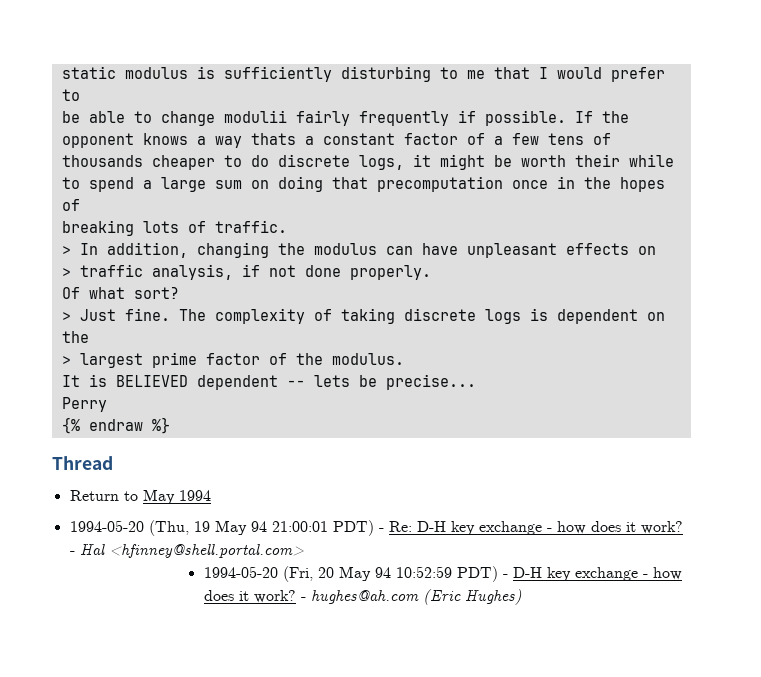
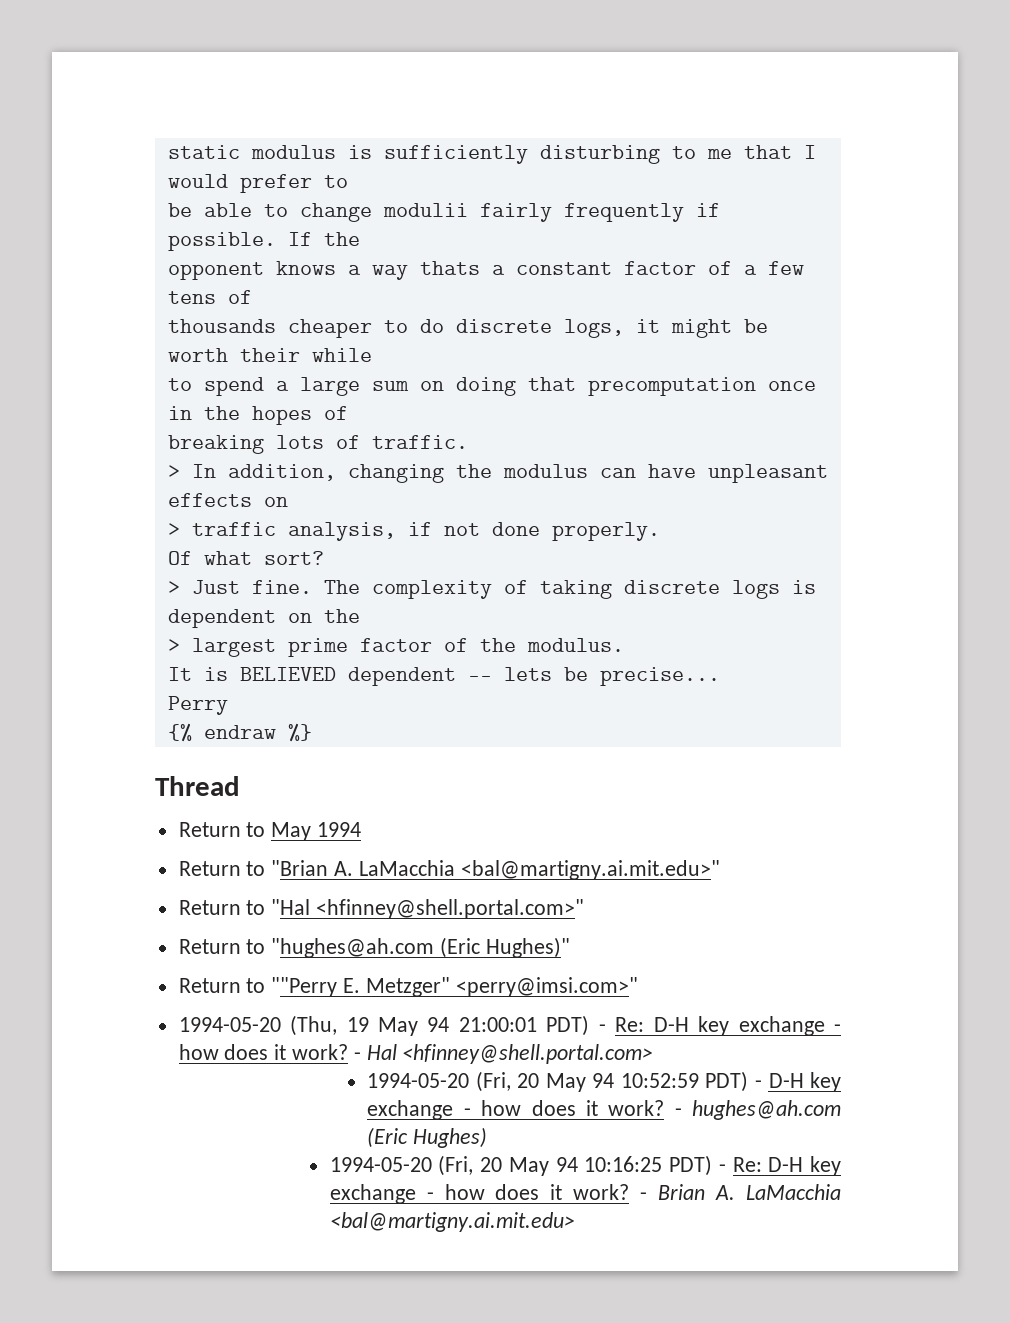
(211, 495) none -> [178,860,720,880] [178,899,585,919] [178,937,570,958] [178,977,638,997] // Return to "Brian A. LaMacchia <bal@martigny.ai.mit.edu>" // Return to "Hal <hfinney@shell.portal.com>" // Return to "hughes@ah.com (Eric Hughes)" // Return to ""Perry E. Metzger" <perry@imsi.com>"
(522, 597) none -> [329,1155,842,1176] [329,1184,841,1204] [329,1212,575,1232] // 1994-05-20 (Fri, 20 May 94 10:16:25 PDT) - Re: D-H key exchange - how does it work? - Brian A. LaMacchia <bal@martigny.ai.mit.edu>

